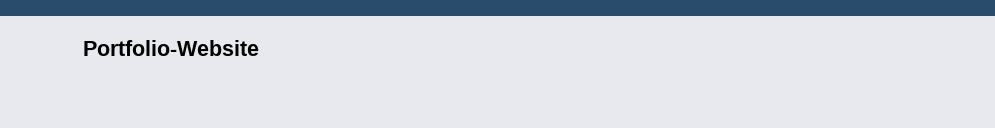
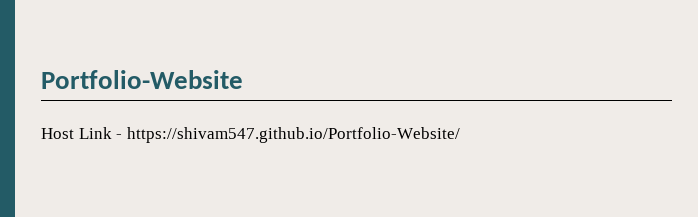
(259, 48) none -> [41,127,460,143] // Host Link - https://shivam547.github.io/Portfolio-Website/

